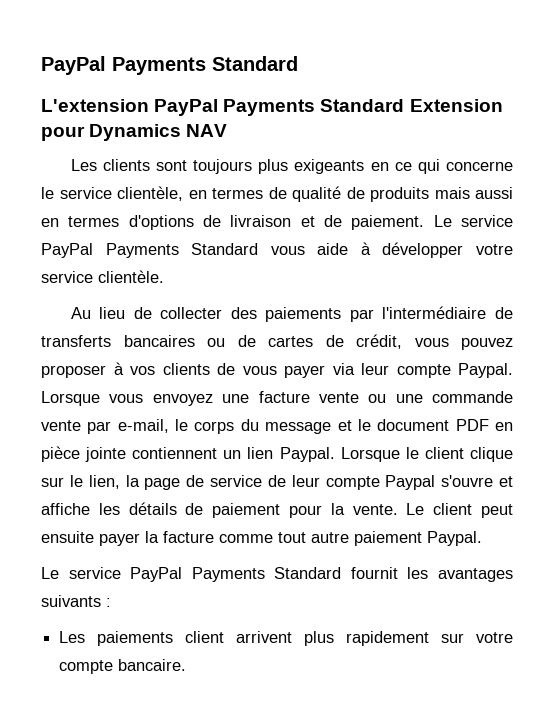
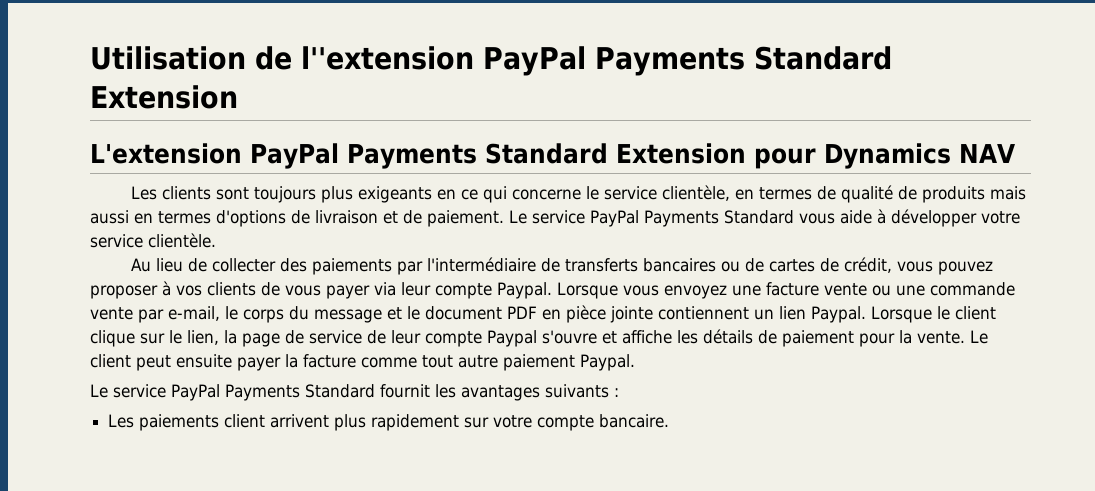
[41,56,298,75] PayPal Payments Standard -> [90,46,892,76] [90,85,238,109] Utilisation de l''extension PayPal Payments Standard Extension

